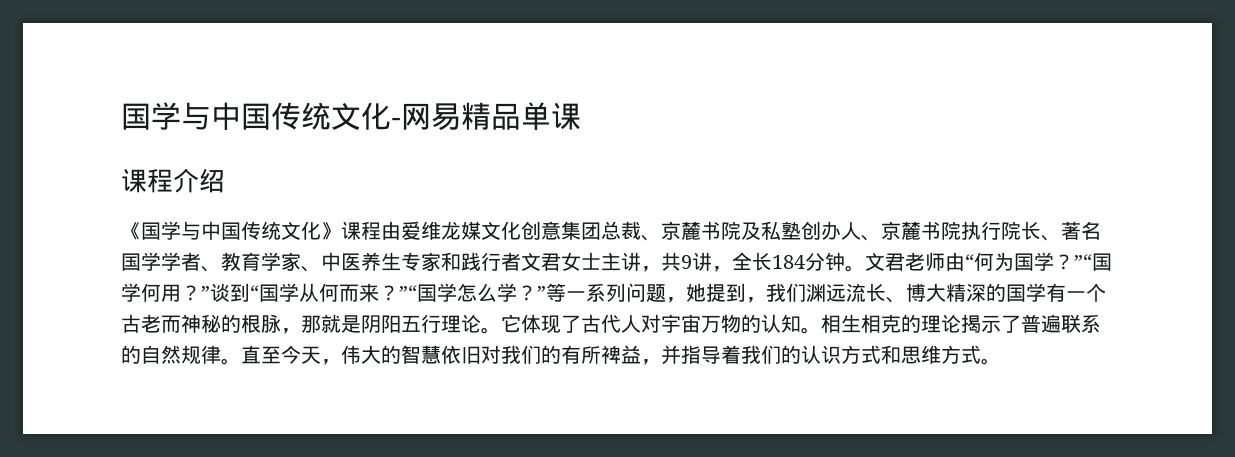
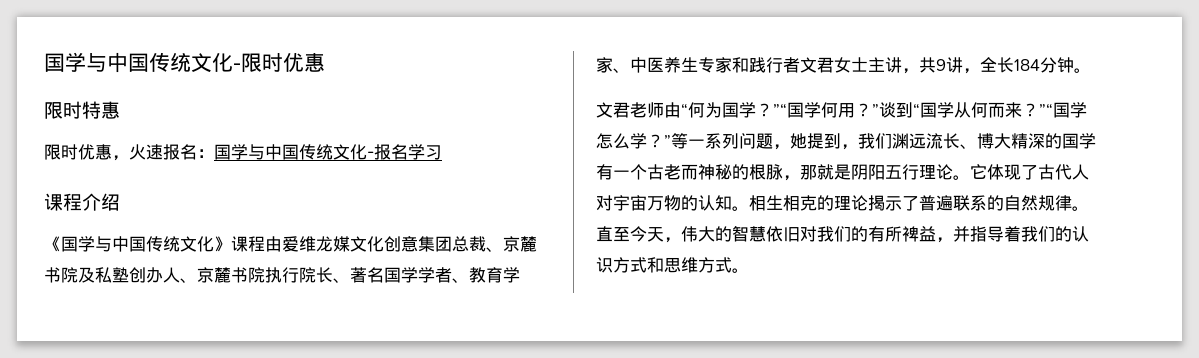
[121,102,581,131] 国学与中国传统文化-网易精品单课 -> [44,52,325,73] [44,101,120,119] [44,144,442,161] 国学与中国传统文化-限时优惠 // 限时特惠 // 限时优惠，火速报名：国学与中国传统文化-报名学习
(865, 268) none -> (1091, 70) //

